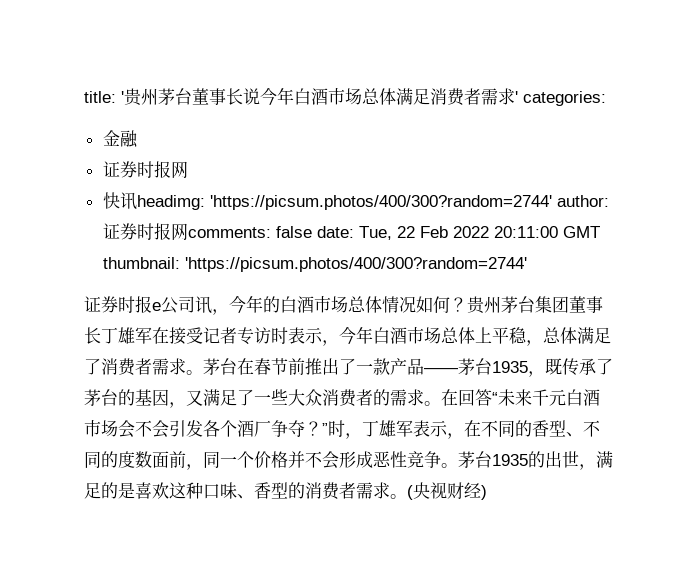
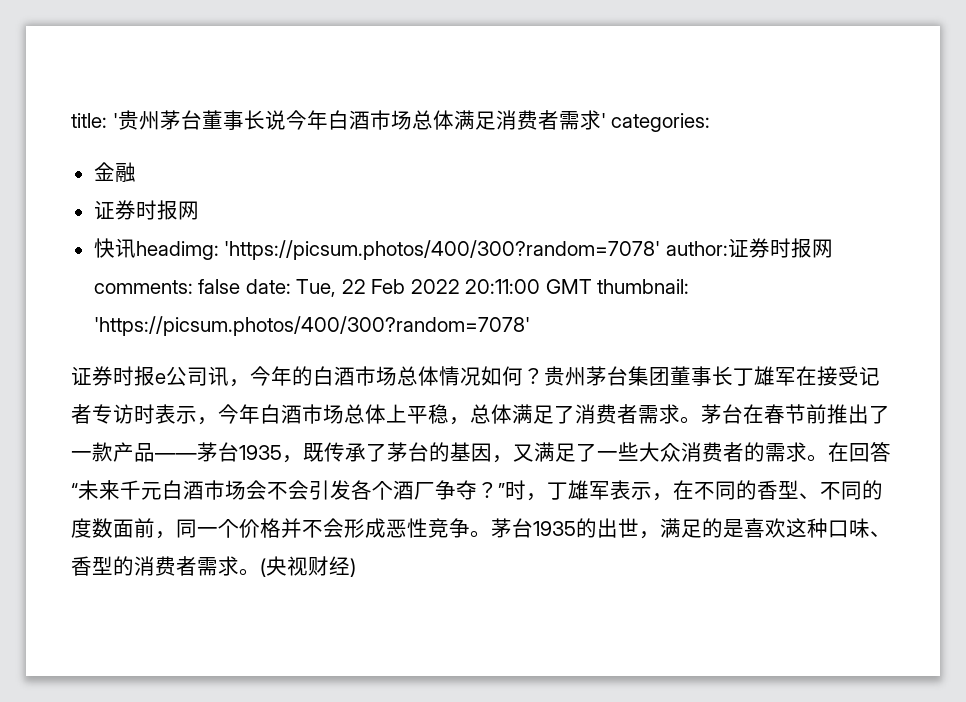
[209,195,552,210] 'https://picsum.photos/400/300?random=2744' -> [224,240,661,260] 'https://picsum.photos/400/300?random=7078'
[184,257,527,272] 'https://picsum.photos/400/300?random=2744' -> [93,316,530,336] 'https://picsum.photos/400/300?random=7078'

